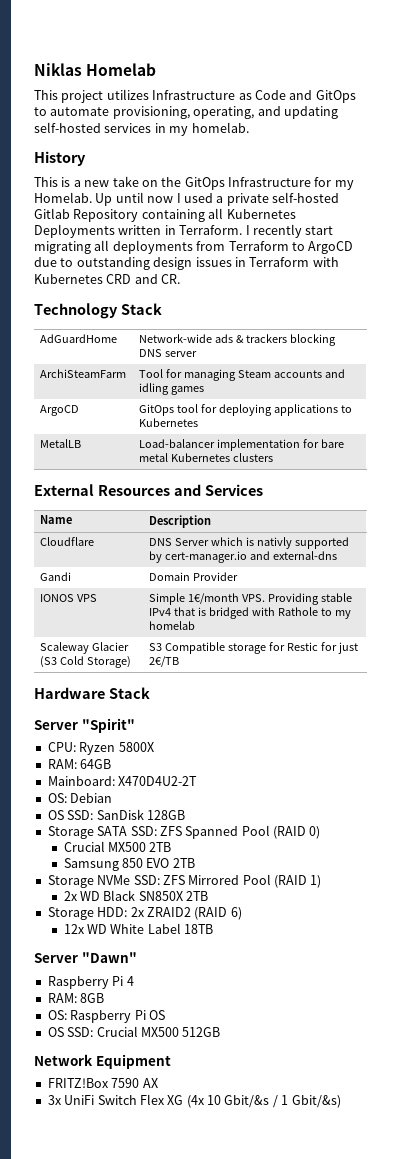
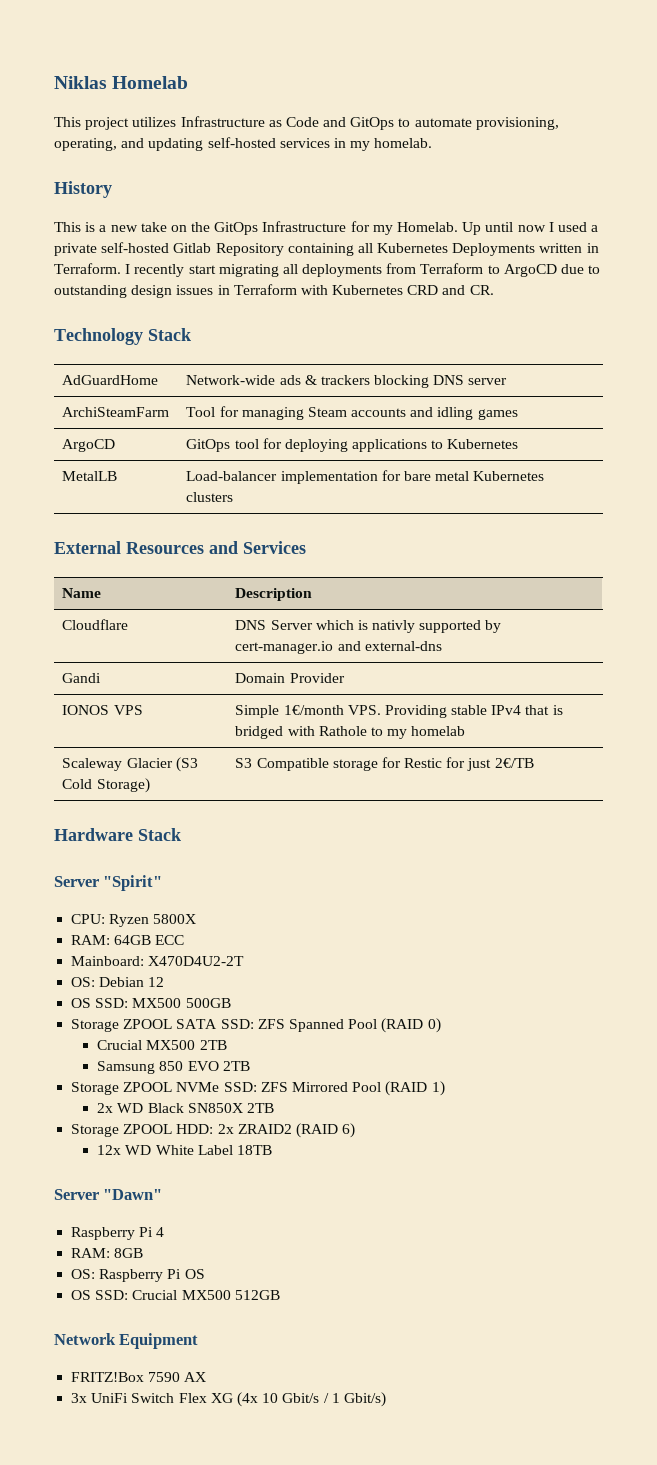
(112, 764) none -> [155,935,185,945] ECC
[47,809,185,820] [47,826,94,839] // OS SSD: SanDisk 128GB // Storage -> [148,977,165,987] [71,998,231,1008] [71,1019,173,1032] 12 // OS SSD: MX500 500GB // Storage ZPOOL
(94, 881) none -> [123,1082,173,1092] ZPOOL
(94, 913) none -> [123,1124,173,1134] ZPOOL
[224,1095,270,1108] Gbit/&s -> [282,1393,320,1403] Gbit/s
[291,1095,341,1108] Gbit/&s) -> [343,1392,386,1407] Gbit/s)

